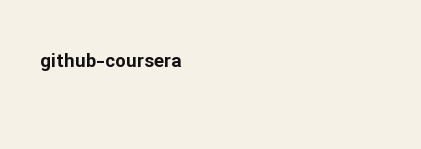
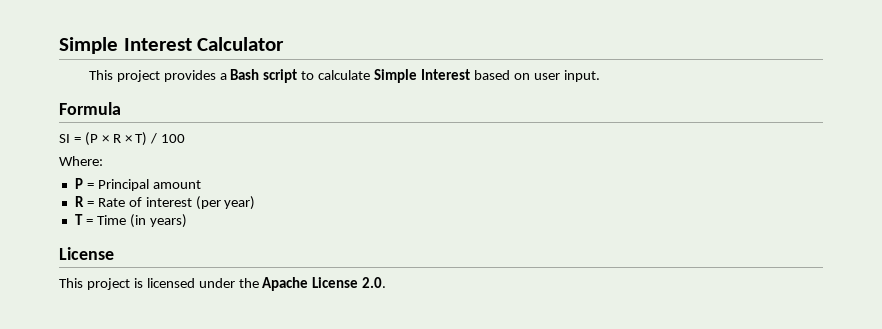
[40,53,182,71] github-coursera -> [59,37,285,54] [88,69,600,83] [59,102,121,115] [59,132,186,146] [59,156,103,166] [74,178,201,191] [74,196,256,210] [74,214,187,228] [59,247,114,260] [59,277,387,291] Simple Interest Calculator // This project provides a Bash script to calculate Simple Interest based on user input. // Formula // SI = (P × R × T) / 100 // Where: // P = Principal amount // R = Rate of interest (per year) // T = Time (in years) // License // This project is licensed under the Apache License 2.0.

